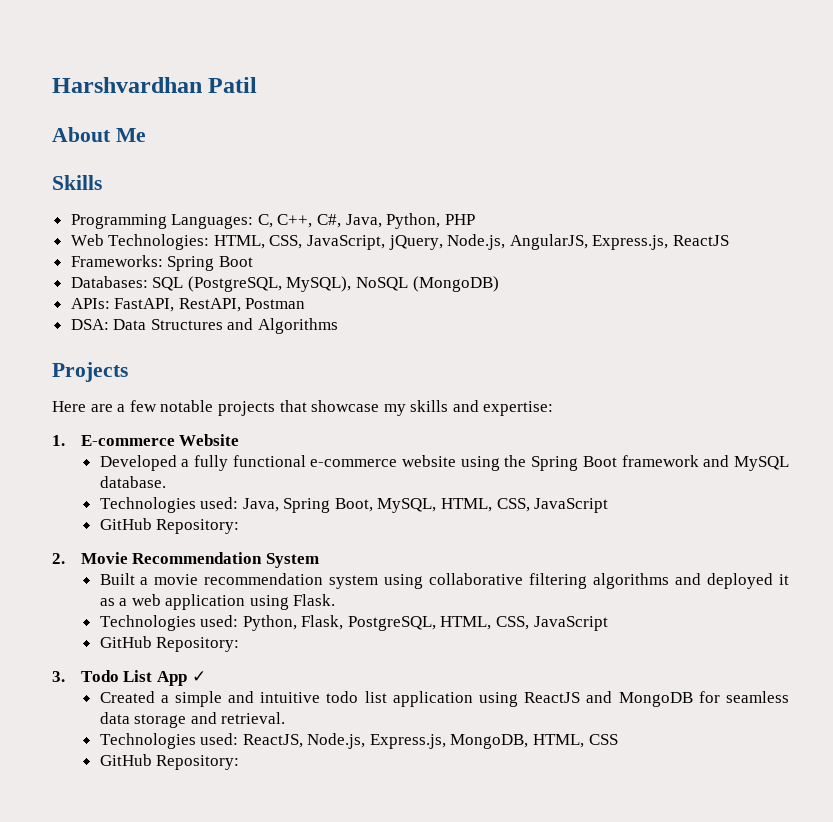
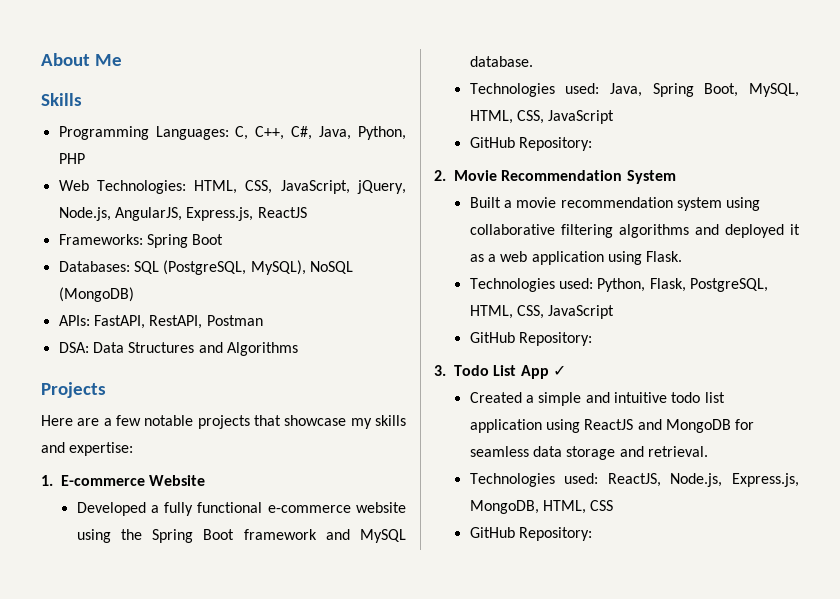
[52,77,258,93] Harshvardhan Patil // -> (41, 59) none

